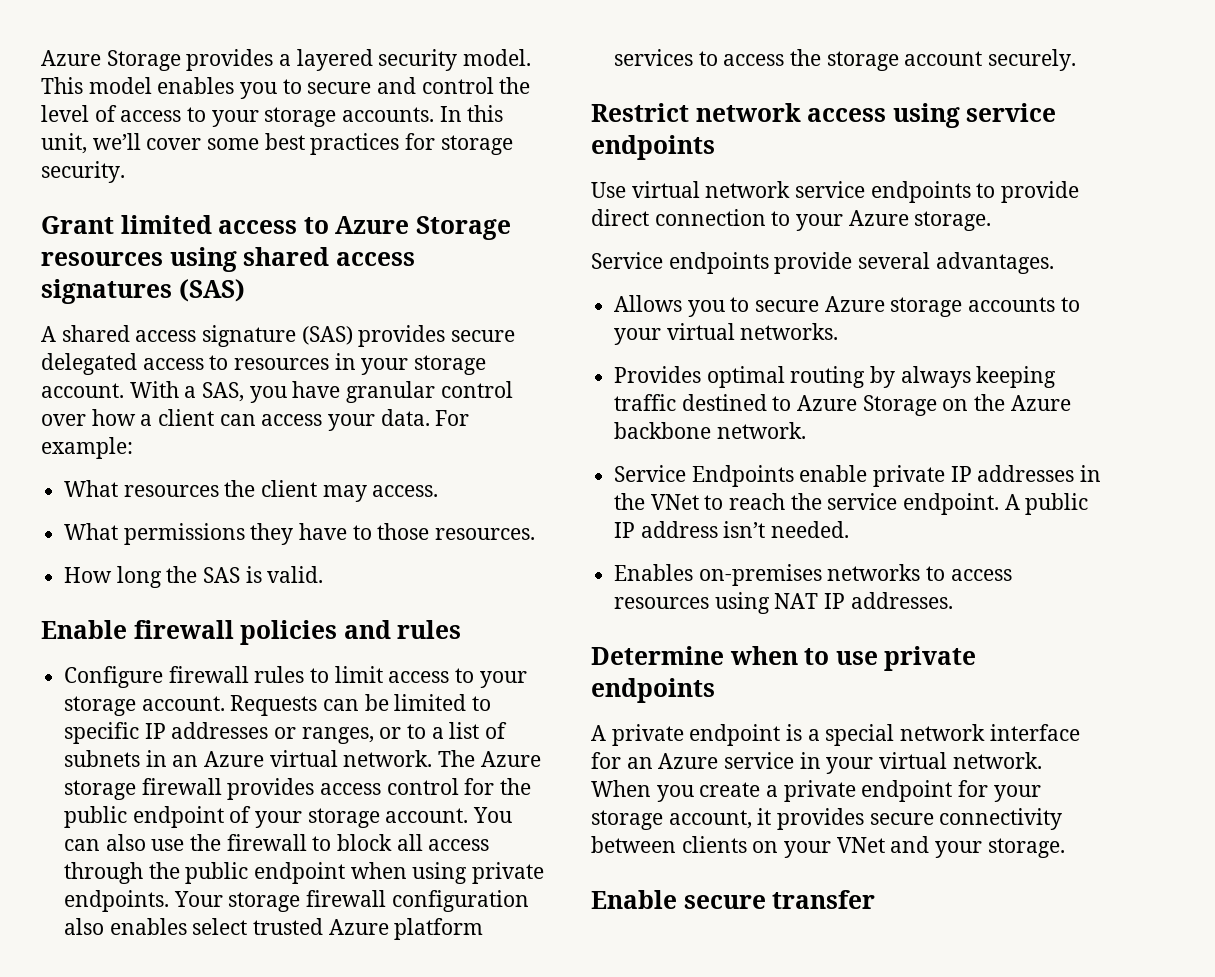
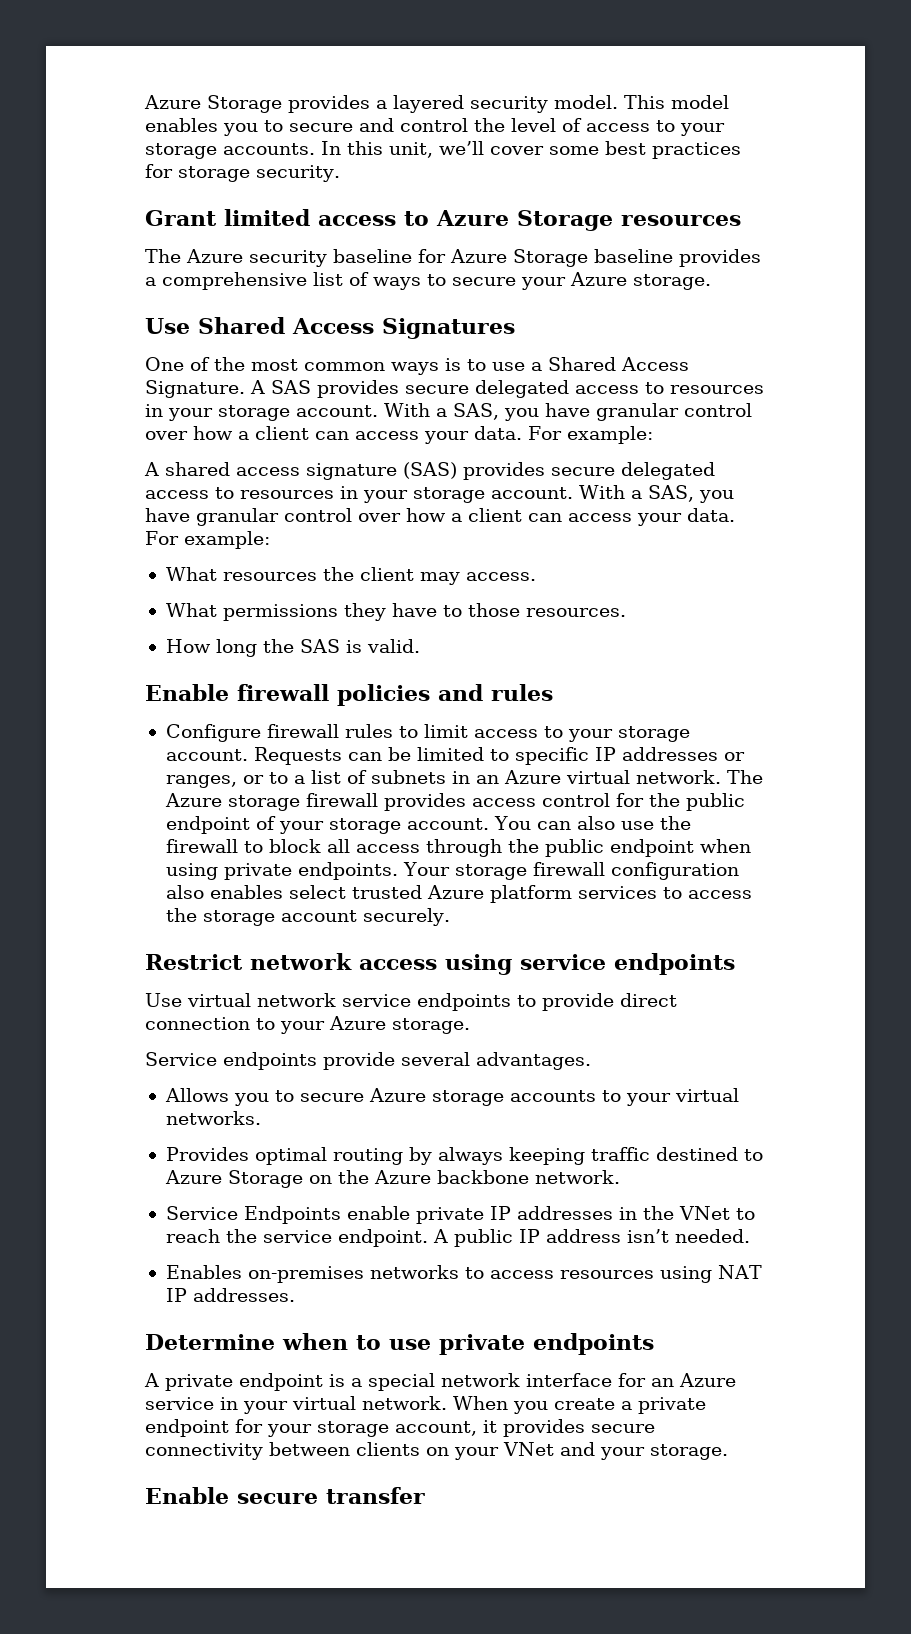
[169,247,415,272] [41,279,245,304] using shared access signatures (SAS) -> [145,249,761,267] [145,272,711,290] [145,317,515,339] [145,357,689,375] [145,380,764,398] [145,403,752,421] [145,426,653,444] // The Azure security baseline for Azure Storage baseline provides a comprehensive list of ways to secure your Azure storage. // Use Shared Access Signatures // One of the most common ways is to use a Shared Access Signature. A SAS provides secure delegated access to resources in your storage account. With a SAS, you have granular control over how a client can access your data. For example:

